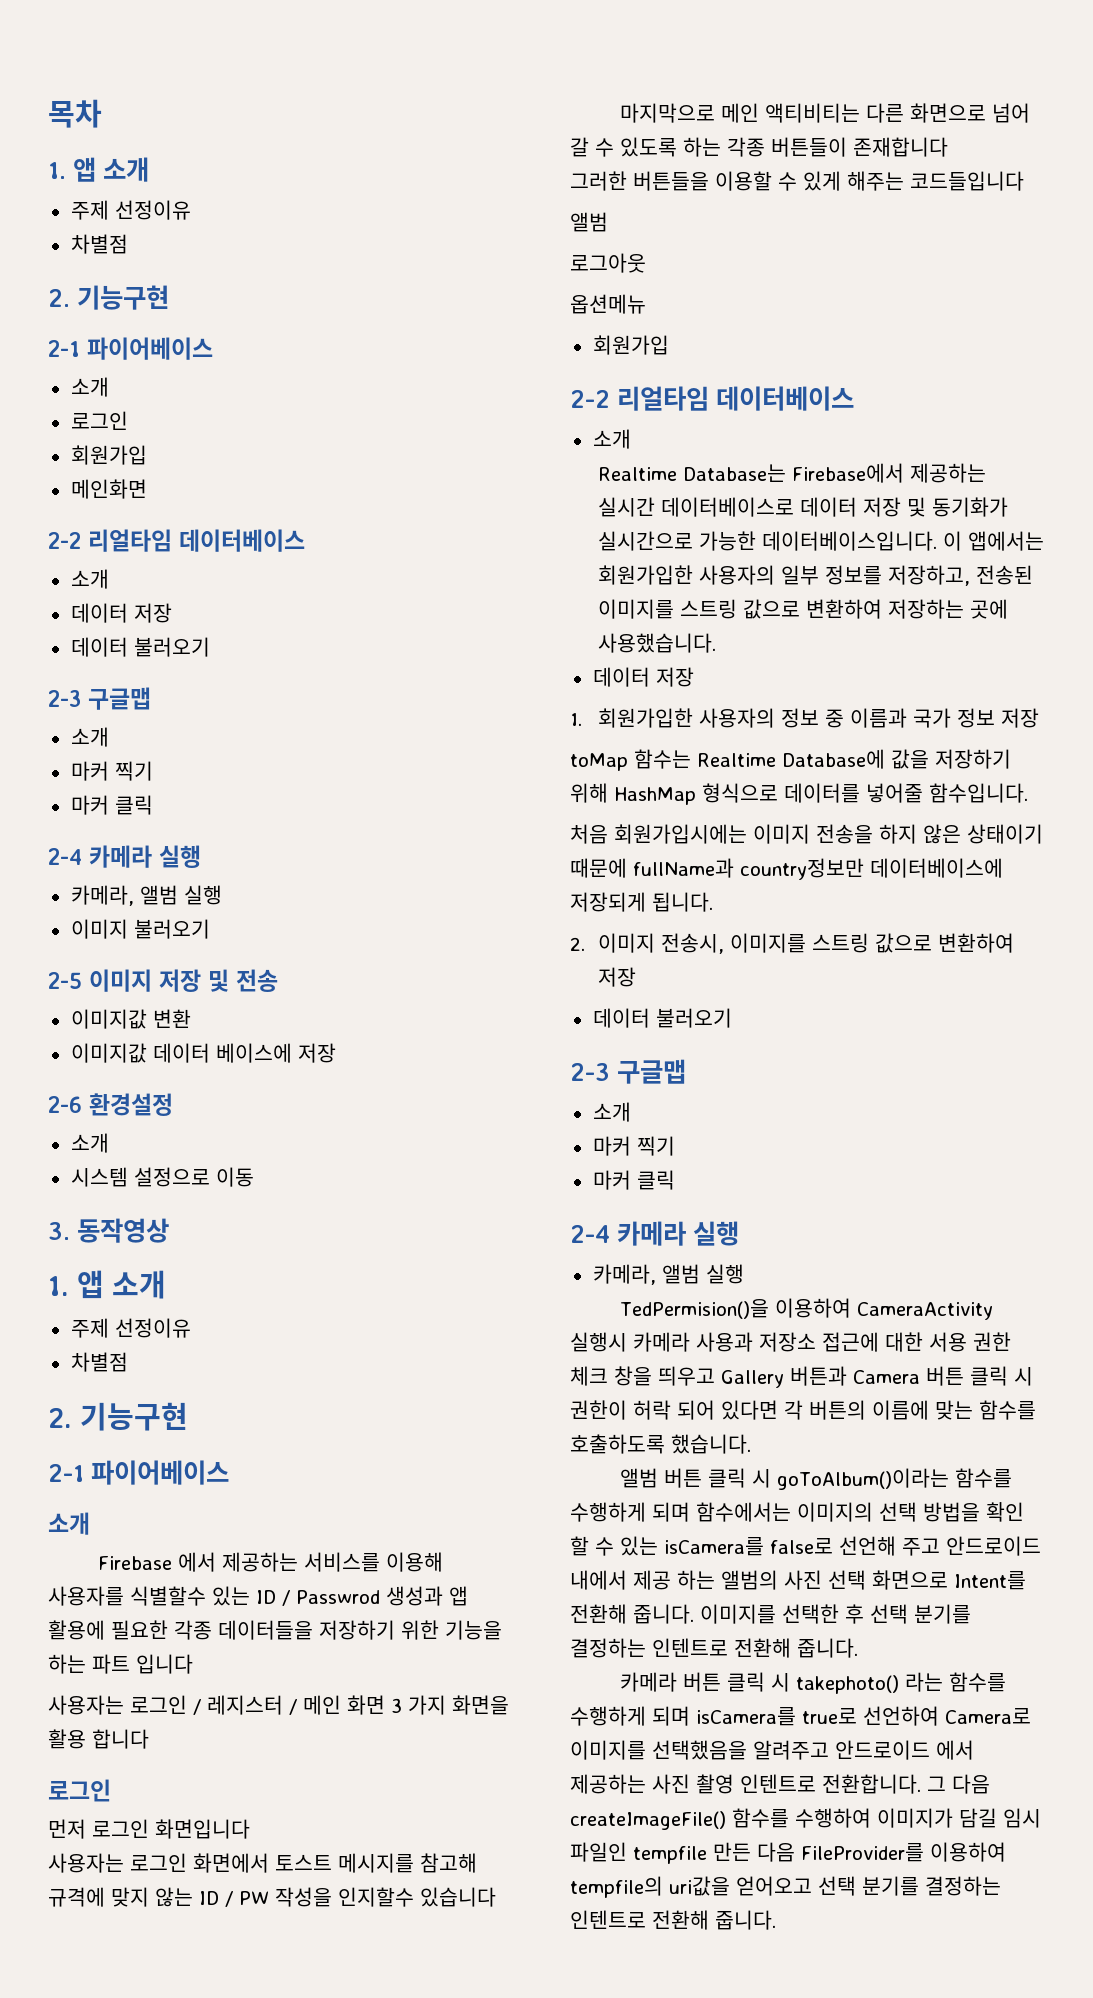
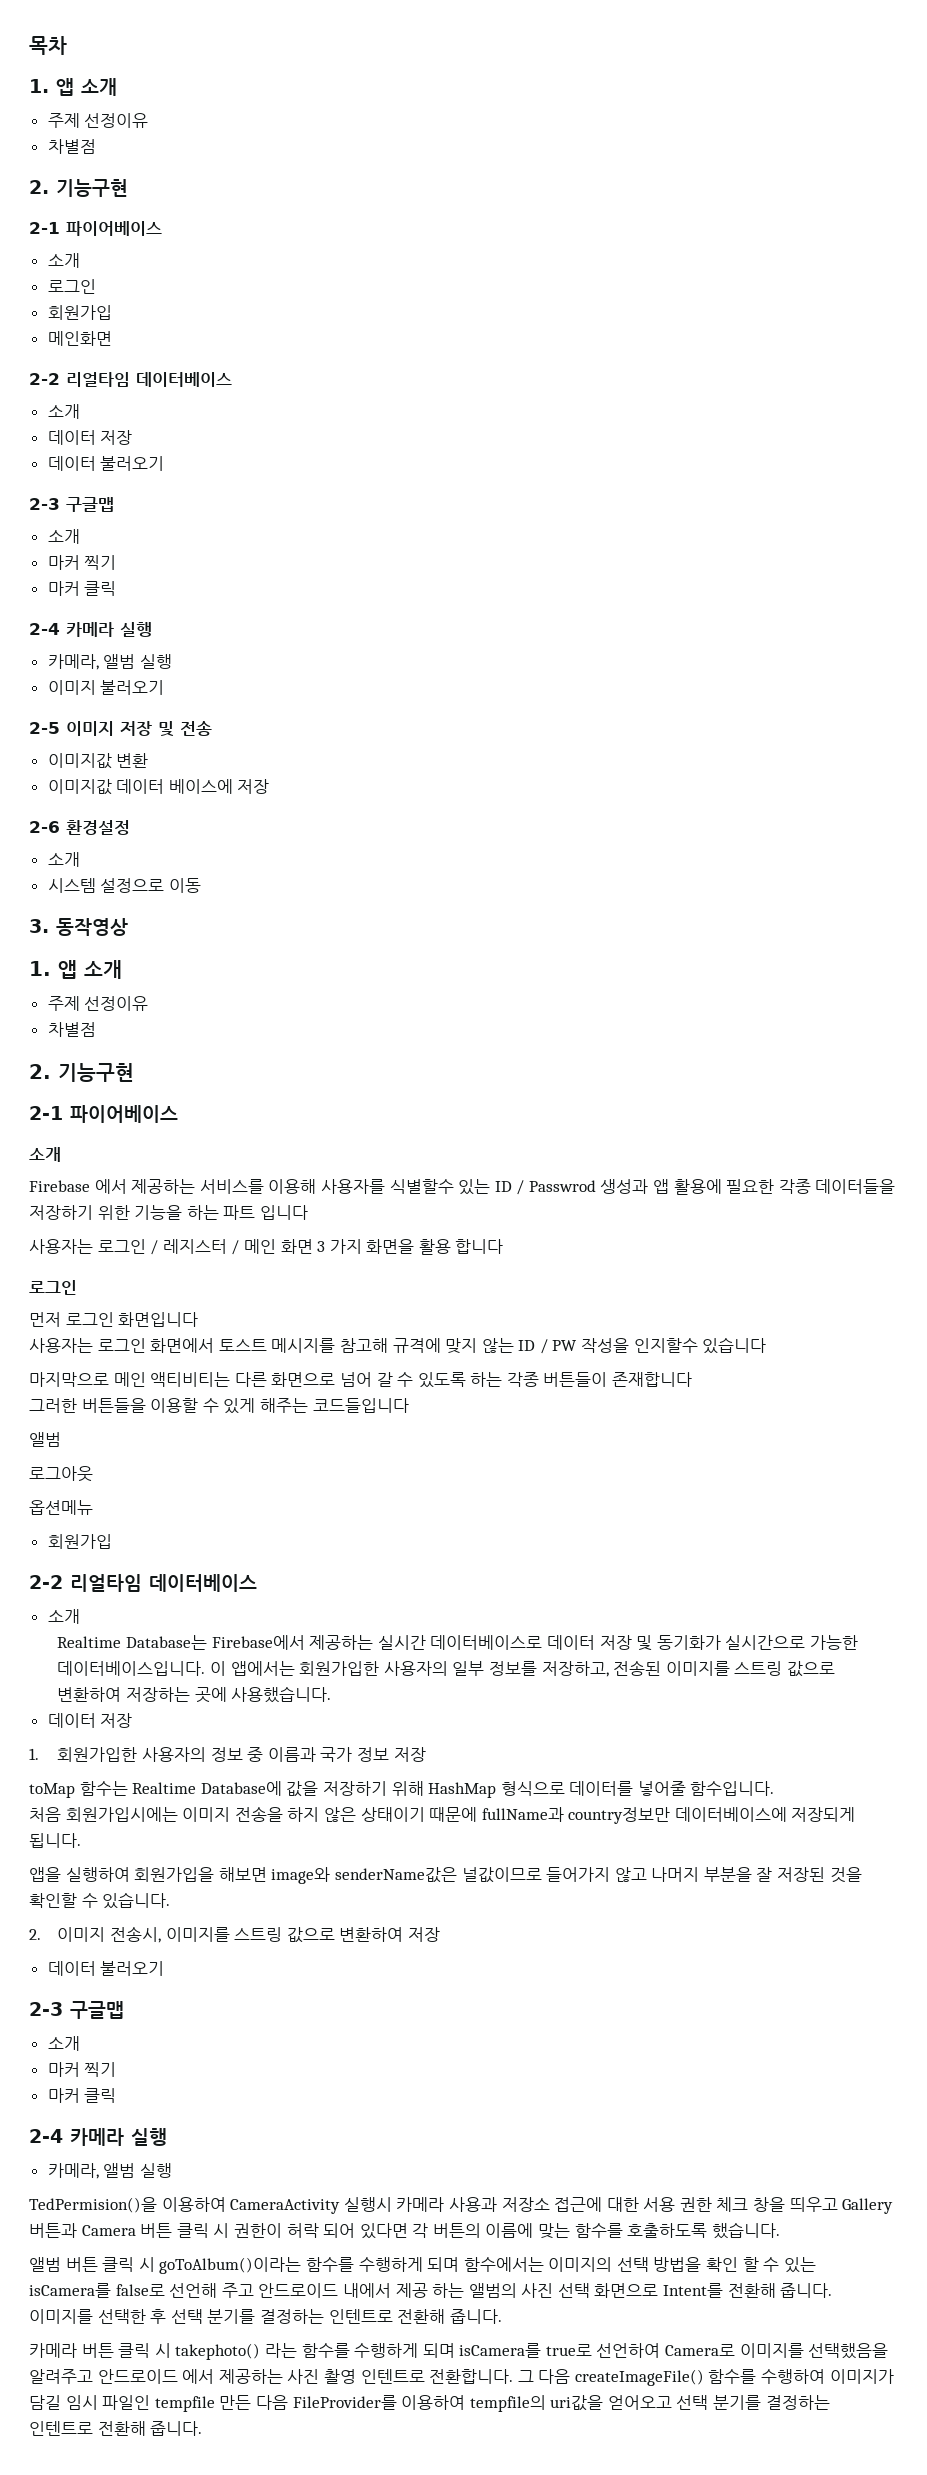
(713, 902) none -> [29,1867,862,1884] [29,1892,171,1909] // 앱을 실행하여 회원가입을 해보면 image와 senderName값은 널값이므로 들어가지 않고 나머지 부분을 잘 저장된 것을 확인할 수 있습니다.

